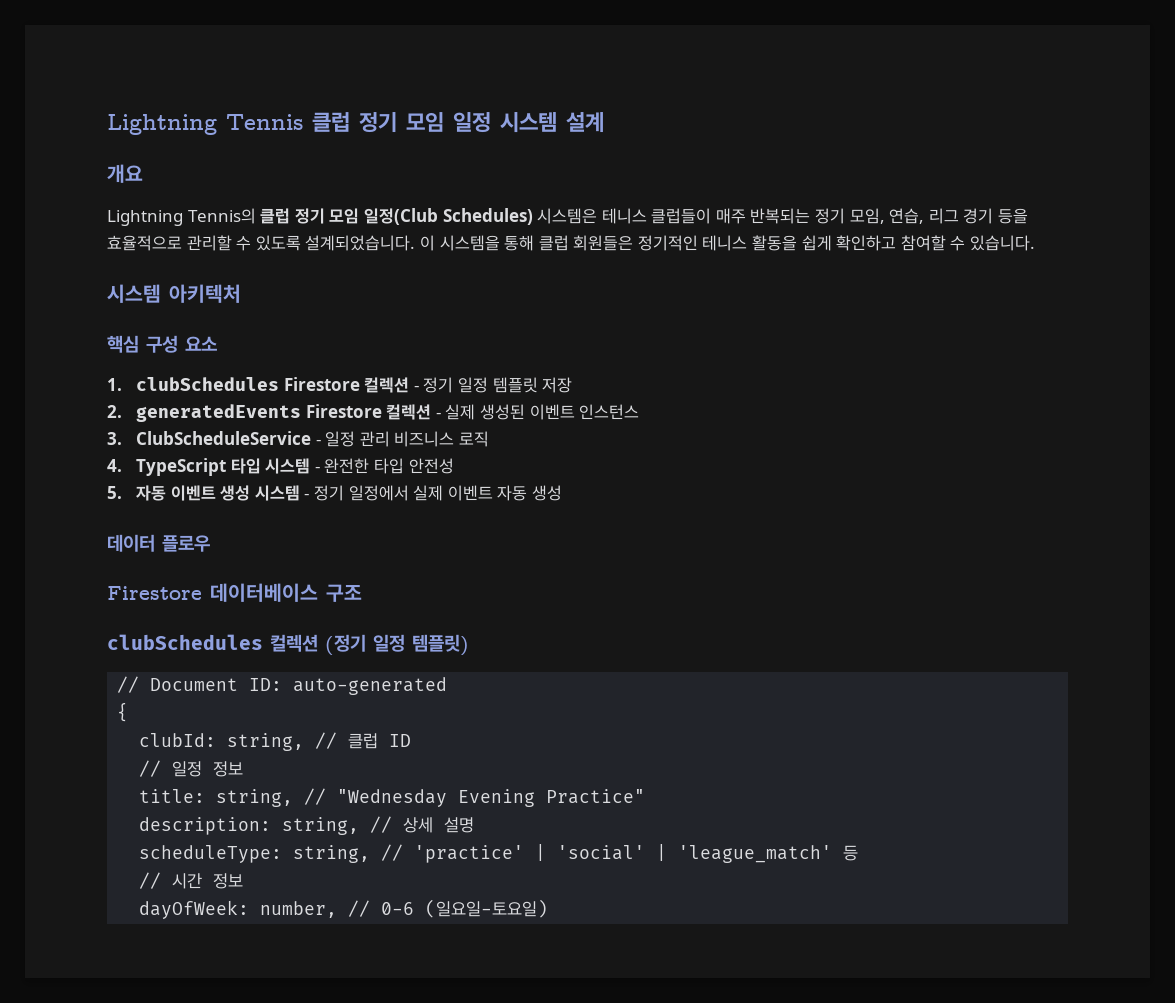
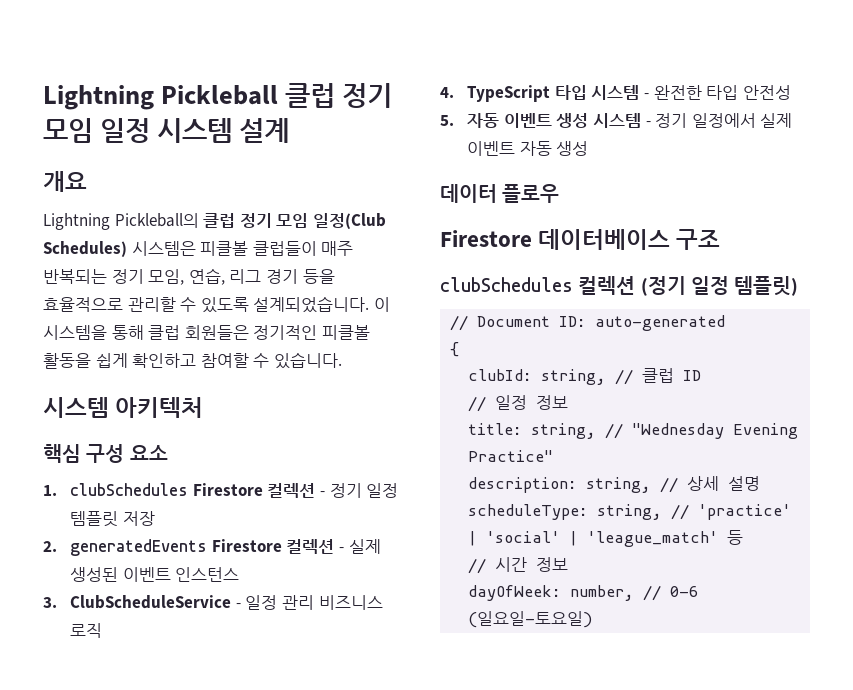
[107,114,303,135] Lightning Tennis -> [43,85,279,110] Lightning Pickleball
[187,208,256,224] Tennis의 -> [114,213,199,228] Pickleball의
[601,208,647,224] 테니스 -> [200,241,249,256] 피클볼
[702,235,748,251] 테니스 -> [321,325,370,340] 피클볼

